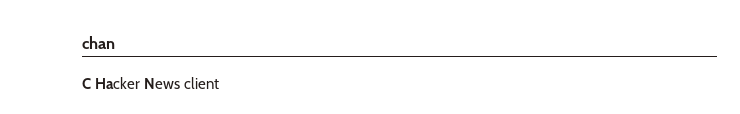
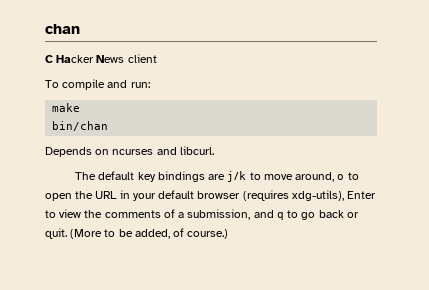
(220, 83) none -> [45,79,150,90] [52,103,81,112] [52,121,109,131] [45,146,214,157] [75,171,359,182] [45,190,377,201] [45,209,359,220] [45,228,229,239] // To compile and run: // make // bin/chan // Depends on ncurses and libcurl. // The default key bindings are j/k to move around, o to open the URL in your default browser (requires xdg-utils), Enter to view the comments of a submission, and q to go back or quit. (More to be added, of course.)

